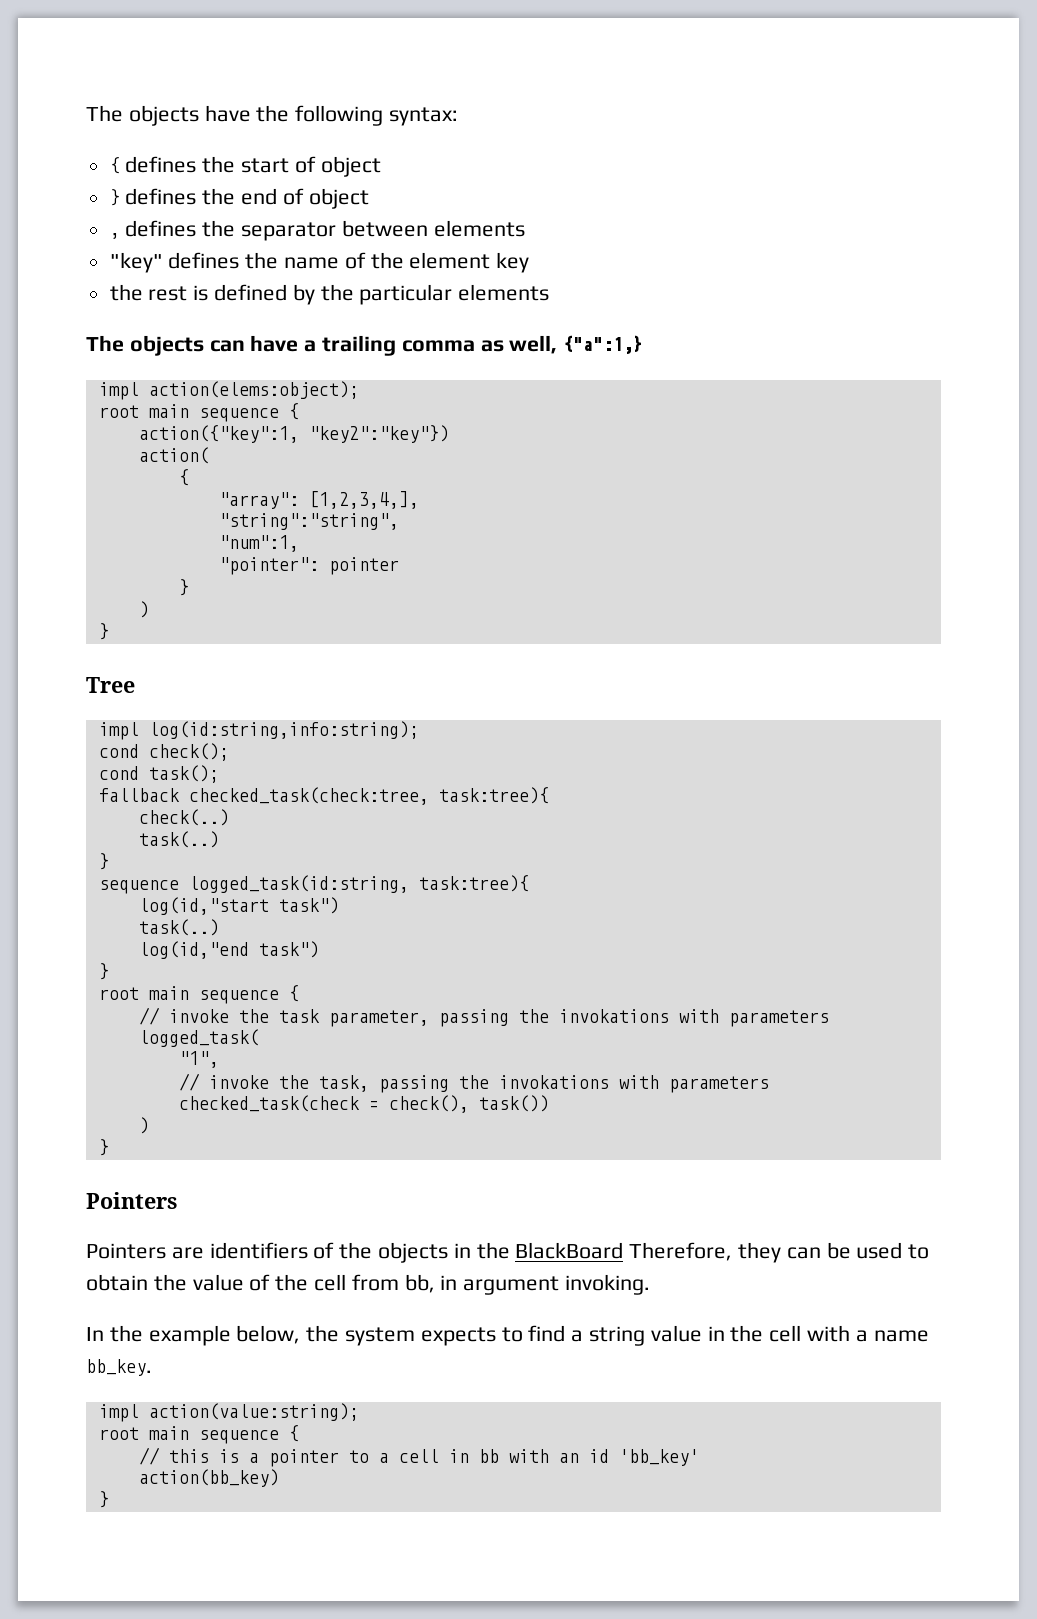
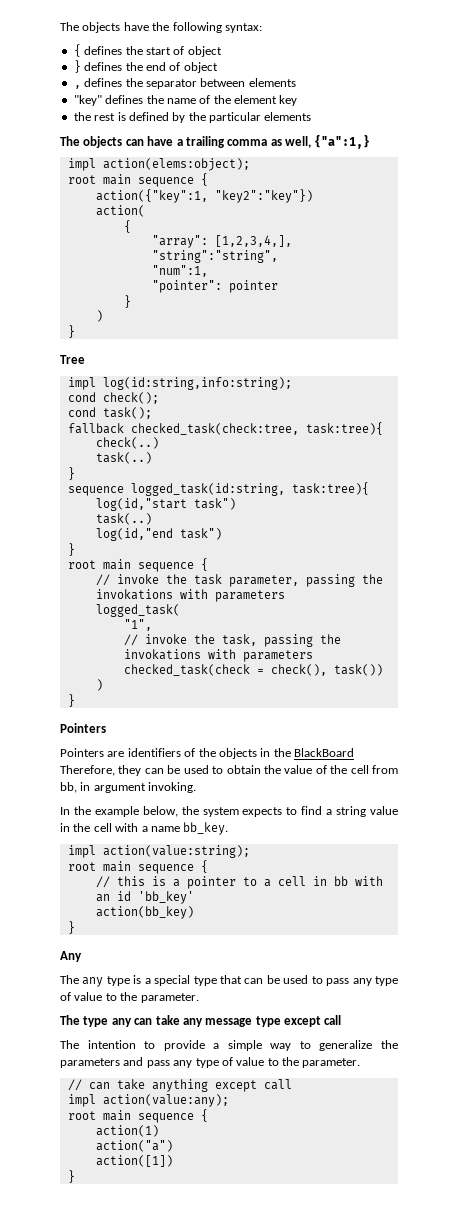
(109, 1499) none -> [60,951,82,962] [60,975,398,987] [60,992,199,1003] [60,1015,342,1027] [60,1040,398,1051] [60,1057,361,1068] [67,1079,292,1092] [67,1094,229,1107] [67,1109,208,1123] [95,1125,159,1137] [95,1140,173,1152] [95,1155,173,1167] [67,1170,75,1183] // Any // The any type is a special type that can be used to pass any type of value to the parameter. // The type any can take any message type except call // The intention to provide a simple way to generalize the parameters and pass any type of value to the parameter. // // can take anything except call // impl action(value:any); // root main sequence { // action(1) // action("a") // action([1]) // }

